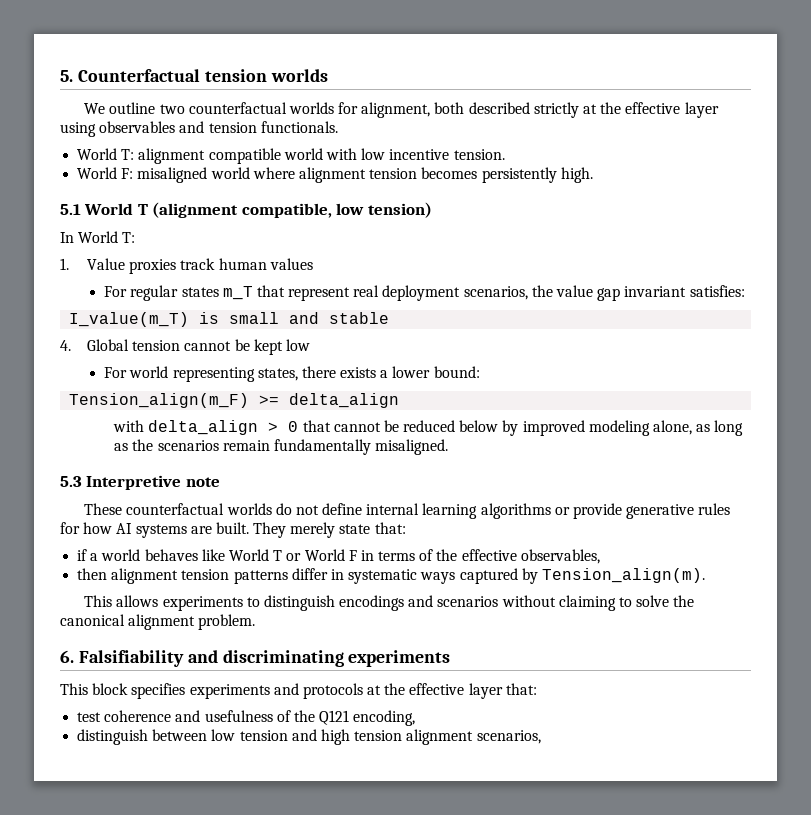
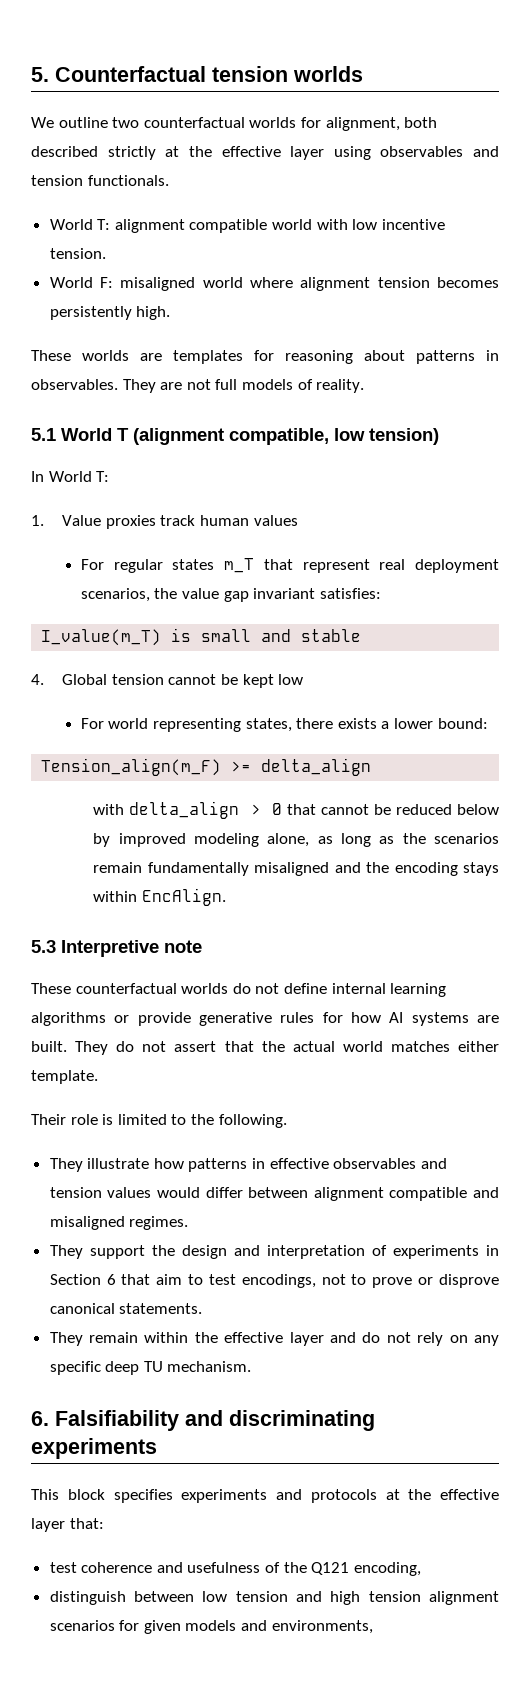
(593, 175) none -> [31,350,499,364] [31,379,365,393] // These worlds are templates for reasoning about patterns in observables. They are not full models of reality.
[375,439,449,455] misaligned. -> [254,862,499,876] [93,888,226,906] misaligned and the encoding stays within EncAlign.
[290,522,406,538] [77,549,600,564] [77,568,705,584] [84,595,695,611] [60,614,256,630] merely state that: // if a world behaves like World T or World F in terms of the effective observables, // then alignment tension patterns differ in systematic ways captured by Tension_align(m). // This allows experiments to distinguish encodings and scenarios without claiming to solve the canonical alignment problem. -> [116,1041,500,1052] [31,1070,98,1084] [31,1114,287,1128] [49,1158,447,1172] [49,1187,499,1201] [49,1216,189,1230] [49,1245,499,1259] [49,1274,500,1288] [49,1303,203,1314] [49,1332,499,1346] [49,1361,252,1375] do not assert that the actual world matches either template. // Their role is limited to the following. // They illustrate how patterns in effective observables and tension values would differ between alignment compatible and misaligned regimes. // They support the design and interpretation of experiments in Section 6 that aim to test encodings, not to prove or disprove canonical statements. // They remain within the effective layer and do not rely on any specific deep TU mechanism.
[476,730,541,744] scenarios, -> [49,1620,373,1634] scenarios for given models and environments,

